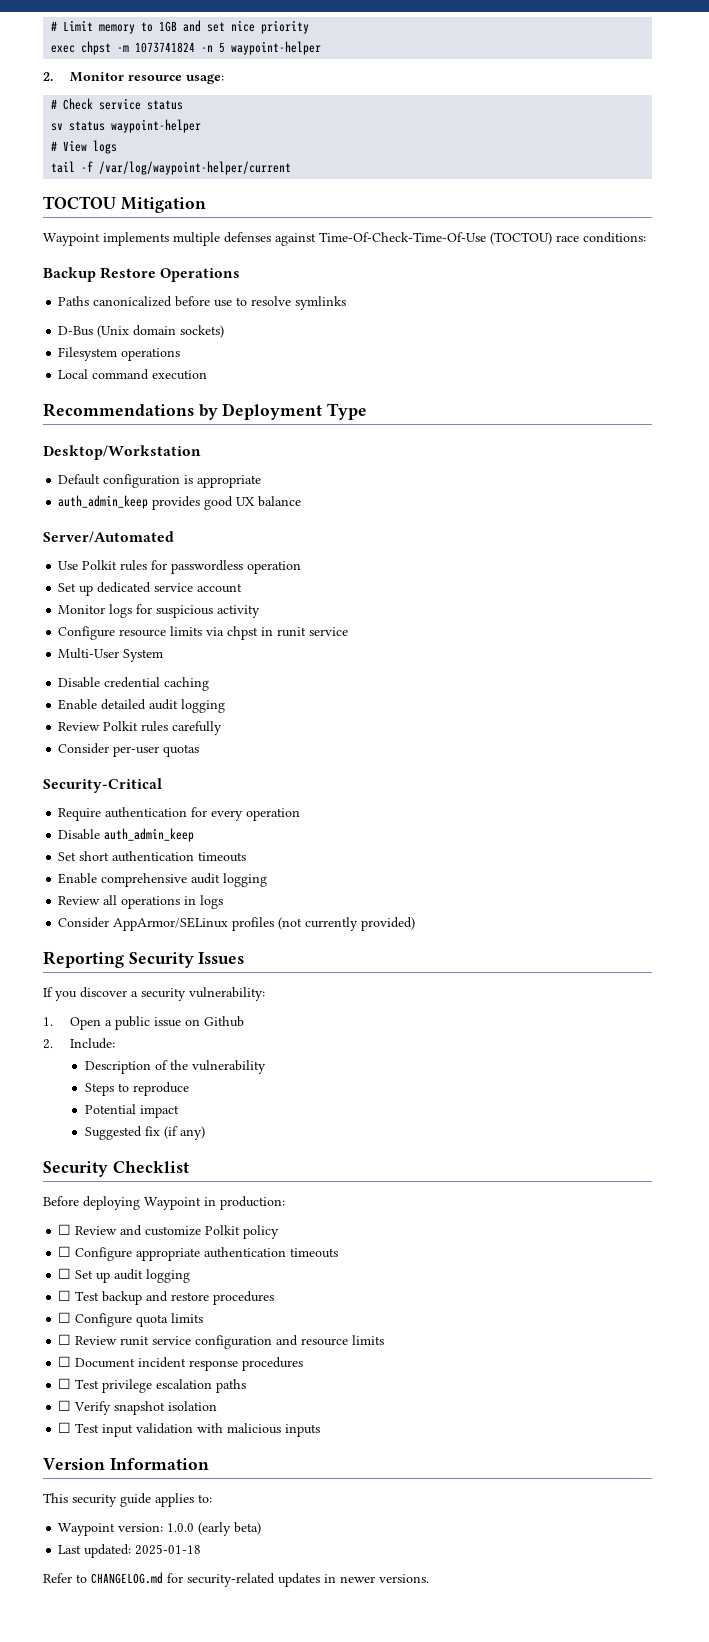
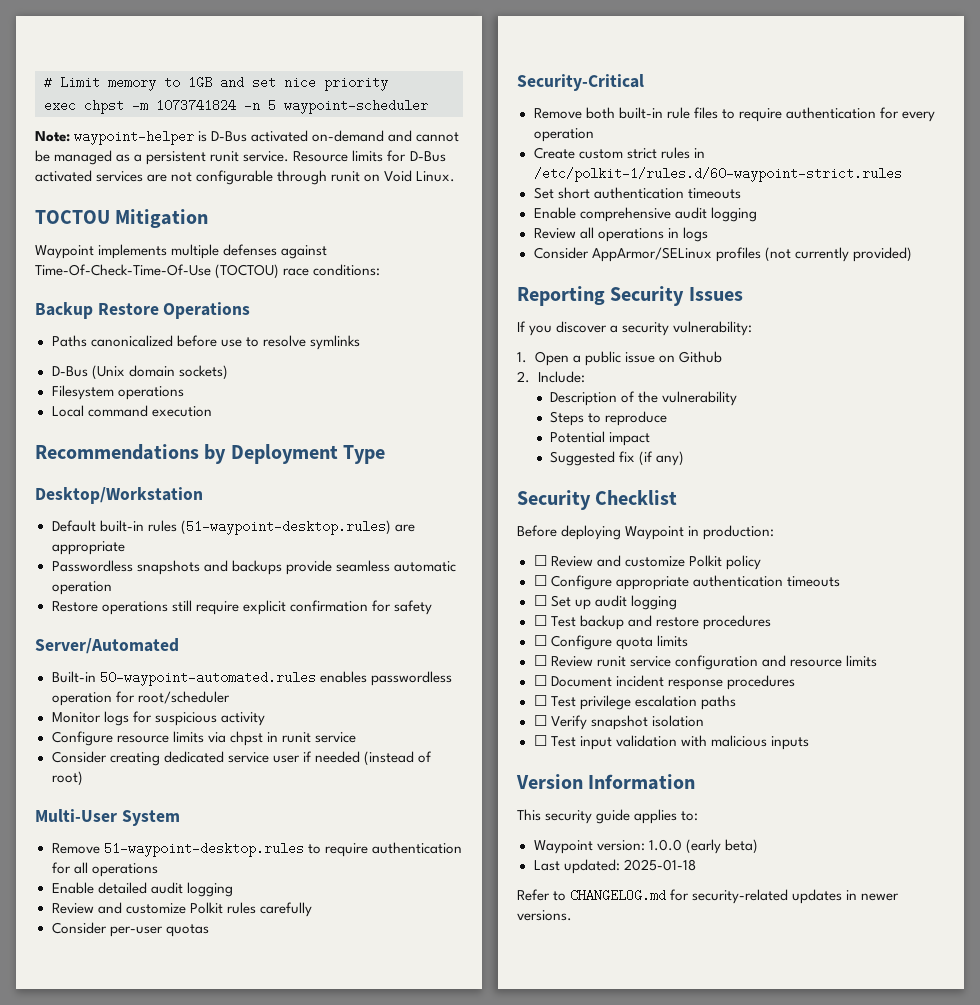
[231,41,322,55] [43,72,224,84] [51,98,184,110] [51,119,202,133] [51,140,118,154] [51,161,292,175] waypoint-helper // 2. Monitor resource usage: // # Check service status // sv status waypoint-helper // # View logs // tail -f /var/log/waypoint-helper/current -> [284,99,428,114] [35,130,460,145] [35,150,446,165] [35,170,456,185] waypoint-scheduler // Note: waypoint-helper is D-Bus activated on-demand and cannot be managed as a persistent runit service. Resource limits for D-Bus activated services are not configurable through runit on Void Linux.
[103,474,262,488] [58,495,302,510] [43,531,174,543] [58,560,302,574] [58,582,243,596] configuration is appropriate // auth_admin_keep provides good UX balance // Server/Automated // Use Polkit rules for passwordless operation // Set up dedicated service account -> [99,520,415,535] [51,541,125,555] [51,560,456,575] [51,581,112,595] [51,600,432,615] [35,638,179,654] [51,671,452,686] [51,691,230,706] built-in rules (51-waypoint-desktop.rules) are appropriate // Passwordless snapshots and backups provide seamless automatic operation // Restore operations still require explicit confirmation for safety // Server/Automated // Built-in 50-waypoint-automated.rules enables passwordless operation for root/scheduler
[58,648,164,662] [58,677,210,691] Multi-User System // Disable credential caching -> [51,751,432,766] [51,771,83,786] [35,809,180,826] [51,842,462,857] [51,862,158,877] Consider creating dedicated service user if needed (instead of root) // Multi-User System // Remove 51-waypoint-desktop.rules to require authentication for all operations
(101, 726) none -> [97,902,186,914] and customize
[58,807,301,821] [58,828,195,842] Require authentication for every operation // Disable auth_admin_keep -> [533,107,935,122] [533,128,594,142] [533,147,705,159] [533,167,902,182] Remove both built-in rule files to require authentication for every operation // Create custom strict rules in /etc/polkit-1/rules.d/60-waypoint-strict.rules

